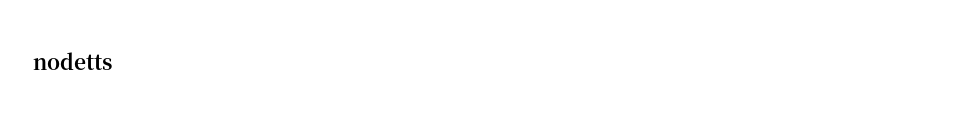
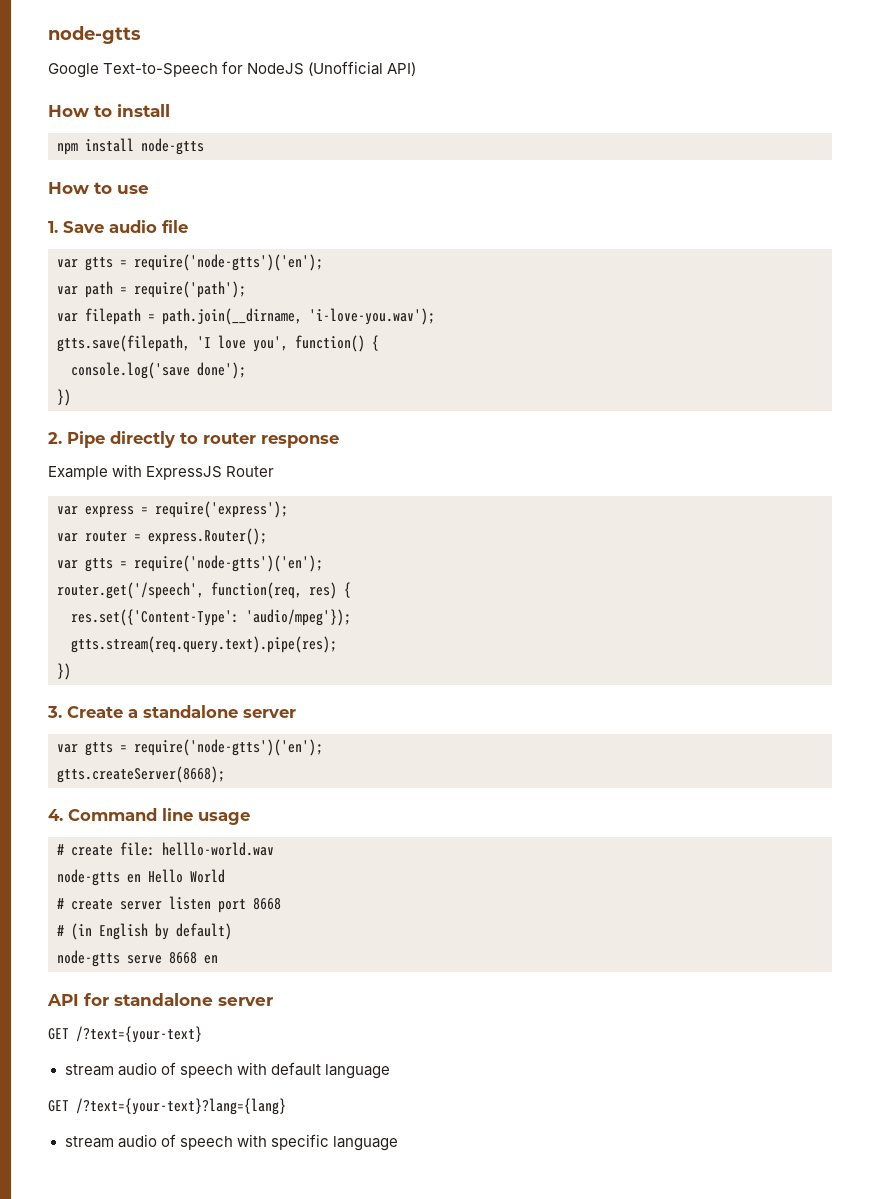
[33,52,112,70] nodetts -> [48,26,141,44] [48,61,417,78] [48,104,170,117] [57,138,204,155] [48,182,149,194] [48,220,188,233] [57,254,323,271] [57,281,246,298] [57,308,435,325] [57,335,379,352] [71,362,246,379] [57,389,71,406] [48,431,339,448] [48,464,275,480] [57,501,288,518] [57,528,267,545] [57,555,323,572] [57,582,351,599] [71,609,351,626] [71,636,337,653] [57,663,71,680] [47,705,296,718] [57,739,323,756] [57,766,225,783] [48,808,250,825] [57,842,274,856] [57,869,225,886] [57,896,281,913] [57,923,232,940] [57,950,218,967] [47,993,273,1006] [48,1026,202,1043] [64,1062,390,1079] [48,1098,286,1115] [64,1134,398,1151] node-gtts // Google Text-to-Speech for NodeJS (Unofficial API) // How to install // npm install node-gtts // How to use // 1. Save audio file // var gtts = require('node-gtts')('en'); // var path = require('path'); // var filepath = path.join(__dirname, 'i-love-you.wav'); // gtts.save(filepath, 'I love you', function() { // console.log('save done'); // }) // 2. Pipe directly to router response // Example with ExpressJS Router // var express = require('express'); // var router = express.Router(); // var gtts = require('node-gtts')('en'); // router.get('/speech', function(req, res) { // res.set({'Content-Type': 'audio/mpeg'}); // gtts.stream(req.query.text).pipe(res); // }) // 3. Create a standalone server // var gtts = require('node-gtts')('en'); // gtts.createServer(8668); // 4. Command line usage // # create file: helllo-world.wav // node-gtts en Hello World // # create server listen port 8668 // # (in English by default) // node-gtts serve 8668 en // API for standalone server // GET /?text={your-text} // stream audio of speech with default language // GET /?text={your-text}?lang={lang} // stream audio of speech with specific language

